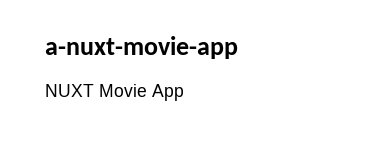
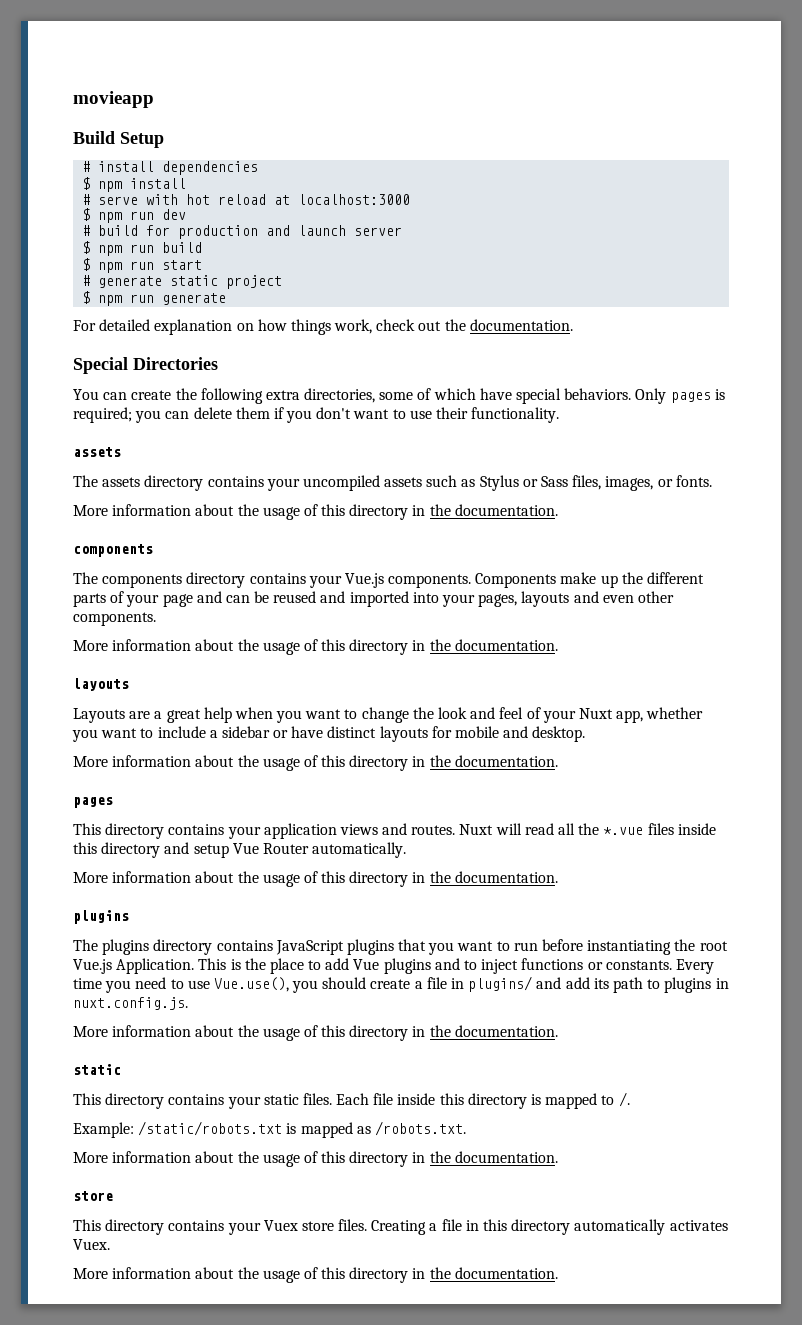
[45,36,238,59] [45,84,184,101] a-nuxt-movie-app // NUXT Movie App -> [73,91,154,108] [73,131,164,148] [82,161,259,175] [82,177,187,192] [82,194,411,205] [82,208,187,223] [82,225,403,239] [82,241,203,256] [82,258,203,273] [82,275,283,289] [82,291,227,306] [73,319,573,335] [73,357,218,374] [73,388,725,404] [73,407,560,423] [73,447,121,457] [73,475,712,491] [73,504,558,520] [73,544,153,557] [73,572,705,588] [73,591,674,607] [73,612,156,626] [73,639,558,655] [73,678,129,691] [73,707,704,723] [72,726,586,742] [73,755,558,771] [73,797,113,808] [73,823,716,839] [73,842,407,858] [73,871,558,887] [73,910,129,924] [73,939,728,955] [73,958,714,974] [73,976,729,993] [73,997,188,1010] [73,1025,558,1041] [73,1064,121,1075] [73,1092,630,1109] [73,1121,466,1138] [73,1151,558,1167] [73,1191,113,1201] [73,1219,728,1235] [73,1239,110,1250] [73,1267,558,1283] movieapp // Build Setup // # install dependencies // $ npm install // # serve with hot reload at localhost:3000 // $ npm run dev // # build for production and launch server // $ npm run build // $ npm run start // # generate static project // $ npm run generate // For detailed explanation on how things work, check out the documentation. // Special Directories // You can create the following extra directories, some of which have special behaviors. Only pages is required; you can delete them if you don't want to use their functionality. // assets // The assets directory contains your uncompiled assets such as Stylus or Sass files, images, or fonts. // More information about the usage of this directory in the documentation. // components // The components directory contains your Vue.js components. Components make up the different parts of your page and can be reused and imported into your pages, layouts and even other components. // More information about the usage of this directory in the documentation. // layouts // Layouts are a great help when you want to change the look and feel of your Nuxt app, whether you want to include a sidebar or have distinct layouts for mobile and desktop. // More information about the usage of this directory in the documentation. // pages // This directory contains your application views and routes. Nuxt will read all the *.vue files inside this directory and setup Vue Router automatically. // More information about the usage of this directory in the documentation. // plugins // The plugins directory contains JavaScript plugins that you want to run before instantiating the root Vue.js Application. This is the place to add Vue plugins and to inject functions or constants. Every time you need to use Vue.use(), you should create a file in plugins/ and add its path to plugins in nuxt.config.js. // More information about the usage of this directory in the documentation. // static // This directory contains your static files. Each file inside this directory is mapped to /. // Example: /static/robots.txt is mapped as /robots.txt. // More information about the usage of this directory in the documentation. // store // This directory contains your Vuex store files. Creating a file in this directory automatically activates Vuex. // More information about the usage of this directory in the documentation.

